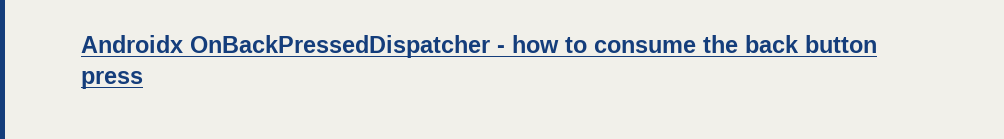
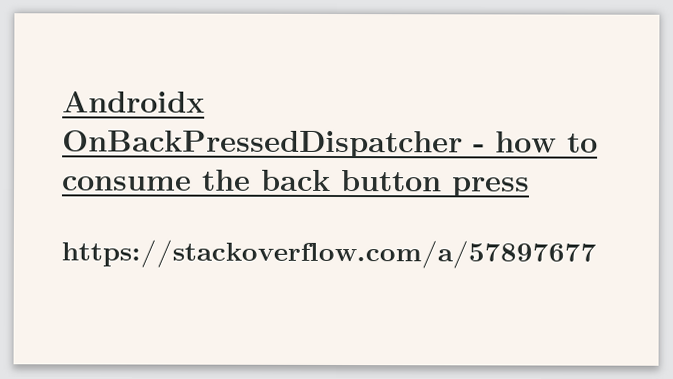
(143, 80) none -> [61,239,597,269] // https://stackoverflow.com/a/57897677

